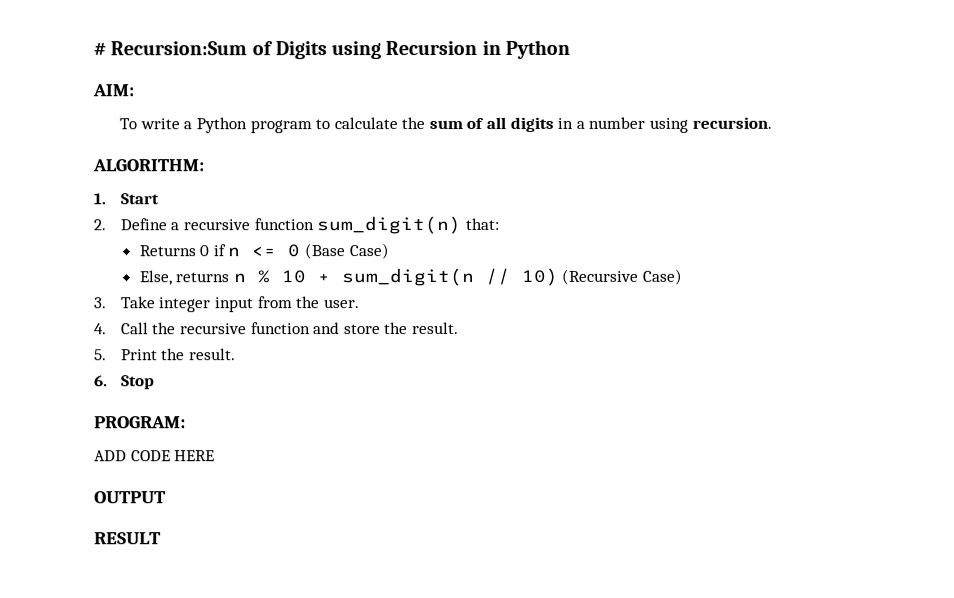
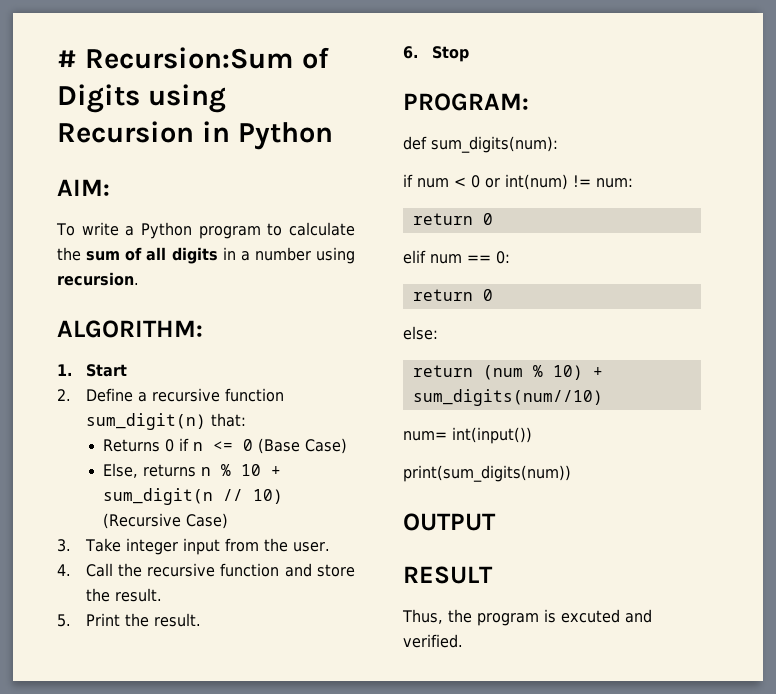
[94,450,216,462] [94,491,166,504] [94,532,161,545] ADD CODE HERE // OUTPUT // RESULT -> [403,136,558,153] [403,174,633,190] [412,213,493,225] [403,250,510,264] [412,289,493,301] [403,326,438,340] [412,365,603,380] [412,389,603,406] [403,427,532,444] [403,465,571,482] [403,513,496,531] [403,566,493,584] [402,609,652,626] [403,634,463,648] def sum_digits(num): // if num < 0 or int(num) != num: // return 0 // elif num == 0: // return 0 // else: // return (num % 10) + sum_digits(num//10) // num= int(input()) // print(sum_digits(num)) // OUTPUT // RESULT // Thus, the program is excuted and verified.

